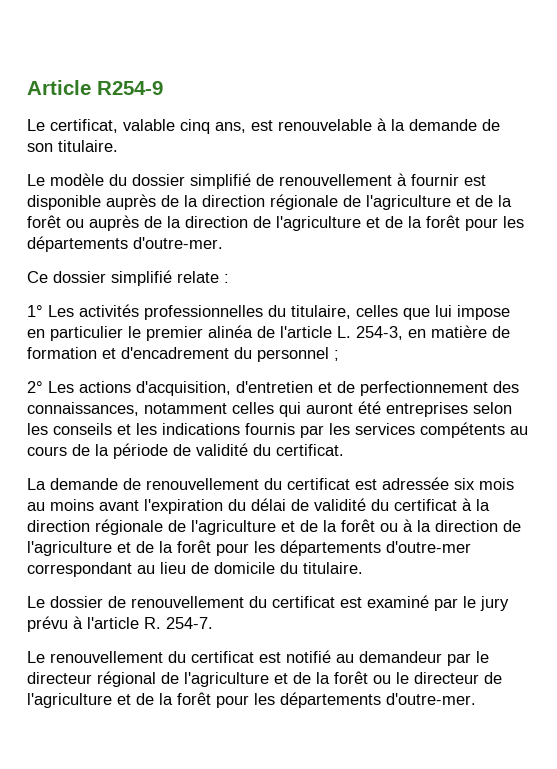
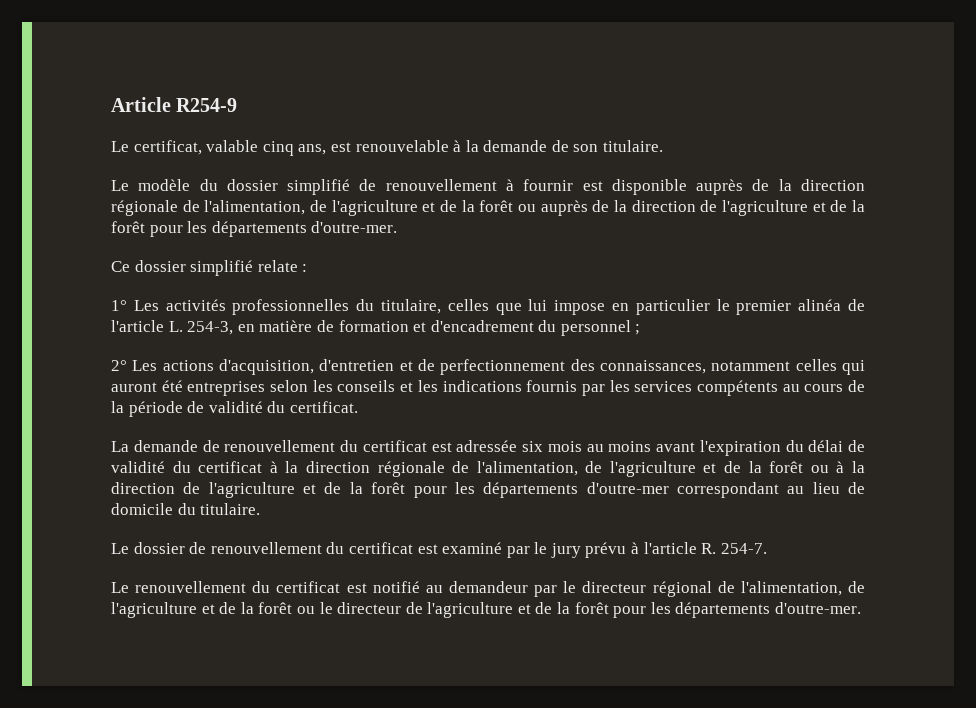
(361, 201) none -> [204,200,327,215] l'alimentation, de
(186, 526) none -> [476,461,603,476] l'alimentation, de
(179, 678) none -> [740,581,865,596] l'alimentation, de

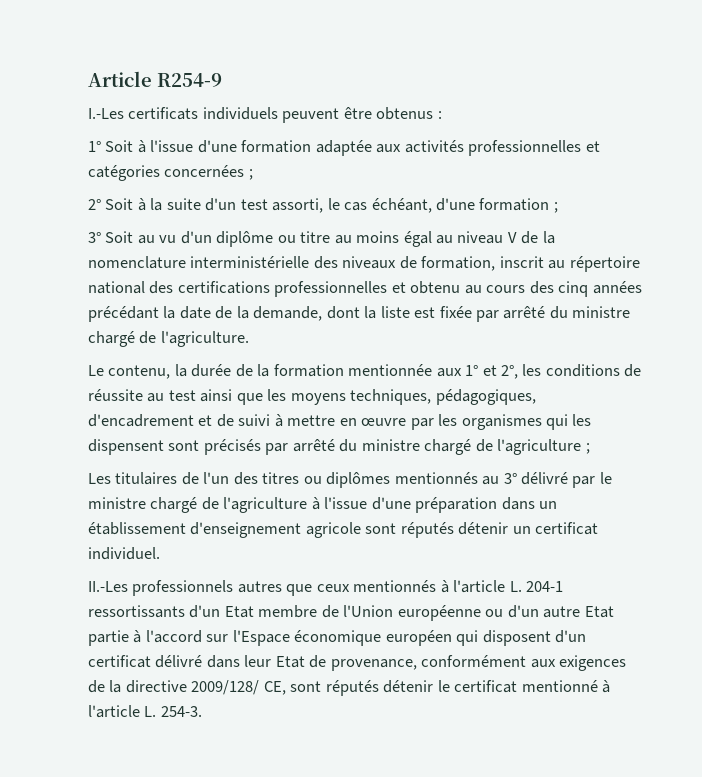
[111,140,664,156] [111,179,866,195] [111,200,865,216] [111,221,398,237] [111,260,308,276] [111,299,865,315] [111,320,641,336] [111,359,866,375] [111,380,865,396] [111,401,358,417] [111,440,865,456] [111,461,866,477] [111,482,865,498] [111,503,261,515] [111,542,767,558] [111,581,865,597] [111,602,862,618] Le certificat, valable cinq ans, est renouvelable à la demande de son titulaire. // Le modèle du dossier simplifié de renouvellement à fournir est disponible auprès de la direction régionale de l'alimentation, de l'agriculture et de la forêt ou auprès de la direction de l'agriculture et de la forêt pour les départements d'outre-mer. // Ce dossier simplifié relate : // 1° Les activités professionnelles du titulaire, celles que lui impose en particulier le premier alinéa de l'article L. 254-3, en matière de formation et d'encadrement du personnel ; // 2° Les actions d'acquisition, d'entretien et de perfectionnement des connaissances, notamment celles qui auront été entreprises selon les conseils et les indications fournis par les services compétents au cours de la période de validité du certificat. // La demande de renouvellement du certificat est adressée six mois au moins avant l'expiration du délai de validité du certificat à la direction régionale de l'alimentation, de l'agriculture et de la forêt ou à la direction de l'agriculture et de la forêt pour les départements d'outre-mer correspondant au lieu de domicile du titulaire. // Le dossier de renouvellement du certificat est examiné par le jury prévu à l'article R. 254-7. // Le renouvellement du certificat est notifié au demandeur par le directeur régional de l'alimentation, de l'agriculture et de la forêt ou le directeur de l'agriculture et de la forêt pour les départements d'outre-mer. -> [88,107,442,123] [88,140,600,156] [88,165,253,181] [88,198,558,213] [88,231,555,247] [88,256,640,272] [88,281,642,297] [88,306,631,322] [88,331,249,347] [88,364,642,379] [88,389,536,405] [88,414,592,430] [88,439,590,455] [88,472,612,488] [88,497,558,513] [88,522,599,538] [88,547,160,560] [88,580,564,596] [88,605,614,621] [88,630,587,646] [88,655,627,671] [88,680,611,696] [88,705,202,718] I.-Les certificats individuels peuvent être obtenus : // 1° Soit à l'issue d'une formation adaptée aux activités professionnelles et catégories concernées ; // 2° Soit à la suite d'un test assorti, le cas échéant, d'une formation ; // 3° Soit au vu d'un diplôme ou titre au moins égal au niveau V de la nomenclature interministérielle des niveaux de formation, inscrit au répertoire national des certifications professionnelles et obtenu au cours des cinq années précédant la date de la demande, dont la liste est fixée par arrêté du ministre chargé de l'agriculture. // Le contenu, la durée de la formation mentionnée aux 1° et 2°, les conditions de réussite au test ainsi que les moyens techniques, pédagogiques, d'encadrement et de suivi à mettre en œuvre par les organismes qui les dispensent sont précisés par arrêté du ministre chargé de l'agriculture ; // Les titulaires de l'un des titres ou diplômes mentionnés au 3° délivré par le ministre chargé de l'agriculture à l'issue d'une préparation dans un établissement d'enseignement agricole sont réputés détenir un certificat individuel. // II.-Les professionnels autres que ceux mentionnés à l'article L. 204-1 ressortissants d'un Etat membre de l'Union européenne ou d'un autre Etat partie à l'accord sur l'Espace économique européen qui disposent d'un certificat délivré dans leur Etat de provenance, conformément aux exigences de la directive 2009/128/ CE, sont réputés détenir le certificat mentionné à l'article L. 254-3.

